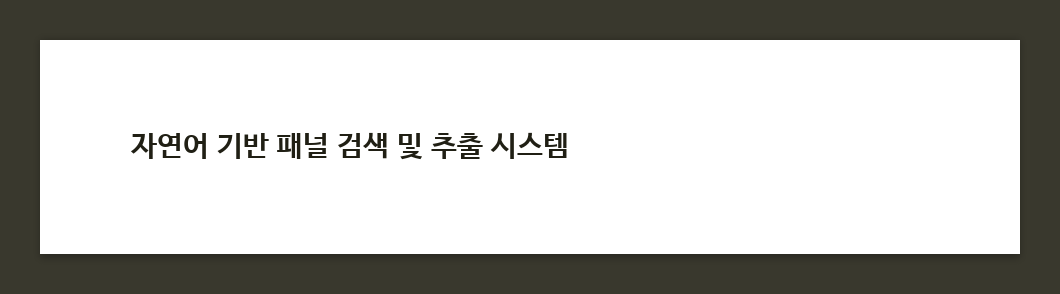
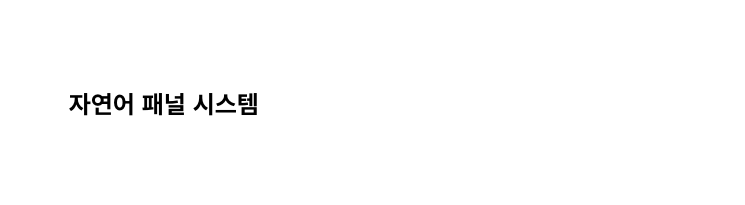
[217,132,483,160] 기반 패널 검색 및 추출 -> [141,93,186,116] 패널

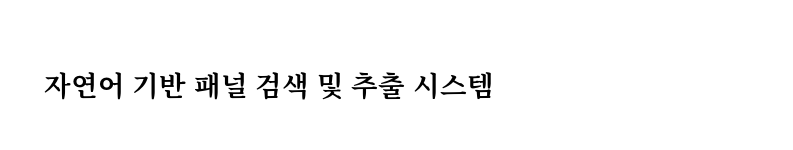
[141,93,186,116] 패널 -> [132,72,406,100] 기반 패널 검색 및 추출

